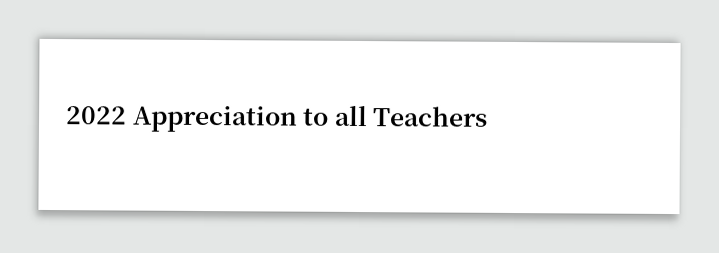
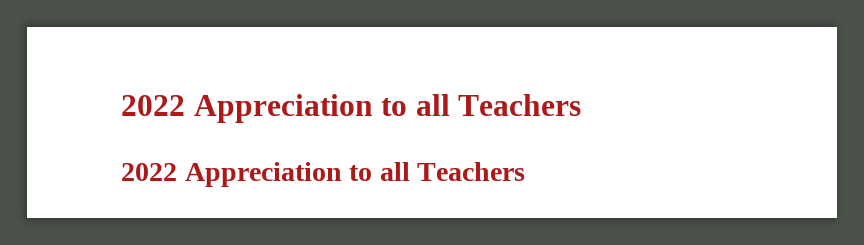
[66,105,489,133] 2022 Appreciation to all Teachers -> [121,94,582,123] [121,162,526,187] 2022 Appreciation to all Teachers // 2022 Appreciation to all Teachers

